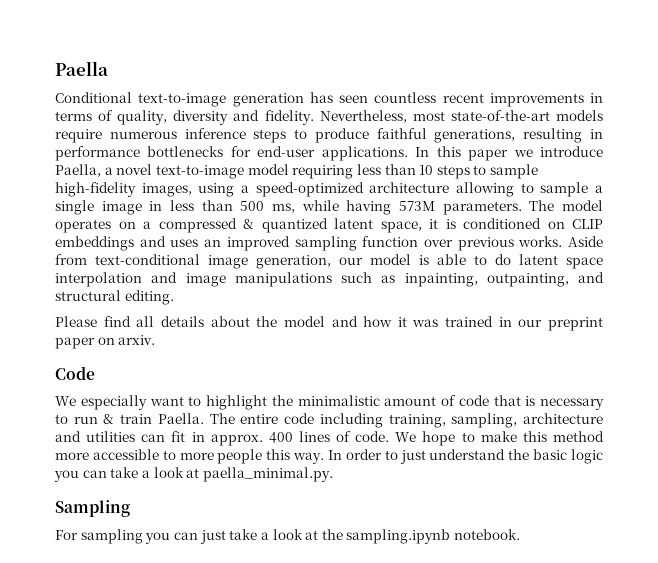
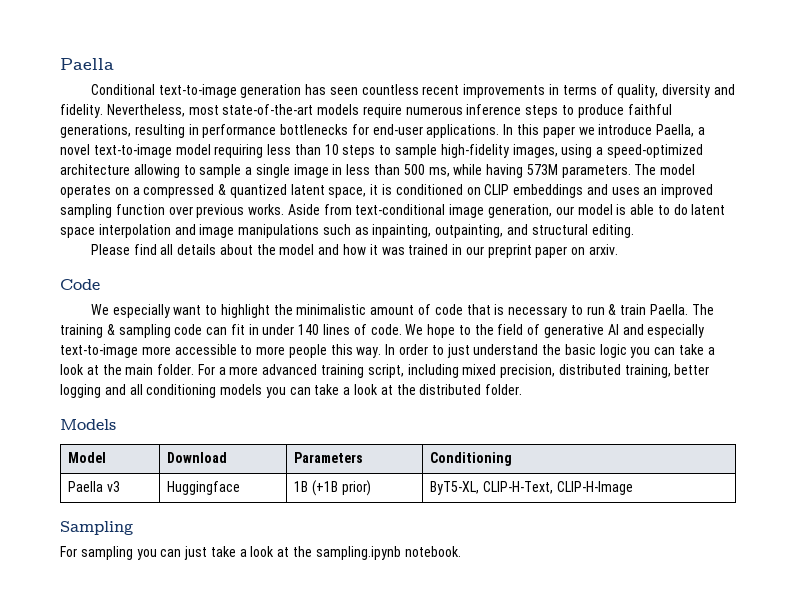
[240,413,603,428] [55,431,136,442] entire code including training, sampling, architecture and utilities -> [60,324,203,338] training & sampling code
[210,432,293,446] approx. 400 -> [262,324,320,335] under 140
[480,431,604,442] make this method -> [474,324,705,338] [60,344,138,358] the field of generative AI and especially text-to-image
[202,467,333,482] paella_minimal.py. -> [102,364,710,378] [60,384,523,398] [60,419,116,430] [68,452,107,463] [167,452,228,463] [294,452,364,463] [430,452,513,466] [68,481,121,492] [167,481,241,495] [294,480,371,496] [430,481,633,495] the main folder. For a more advanced training script, including mixed precision, distributed training, better logging and all conditioning models you can take a look at the distributed folder. // Models // Model | Download | Parameters | Conditioning // Paella v3 | Huggingface | 1B (+1B prior) | ByT5-XL, CLIP-H-Text, CLIP-H-Image

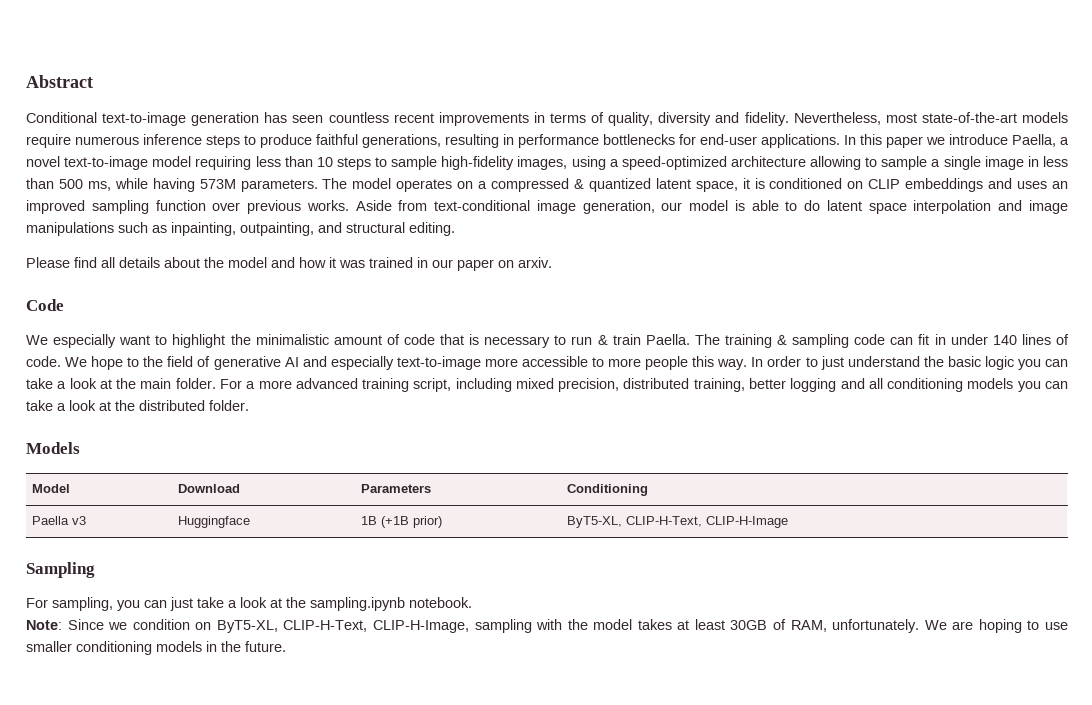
[60,58,114,70] Paella -> [26,75,93,88] Abstract
[487,244,532,258] preprint -> (453, 263) none
[80,546,133,560] sampling -> [52,597,113,611] sampling,
(461, 551) none -> [26,619,1069,633] [26,641,286,655] // Note: Since we condition on ByT5-XL, CLIP-H-Text, CLIP-H-Image, sampling with the model takes at least 30GB of RAM, unfortunately. We are hoping to use smaller conditioning models in the future.

